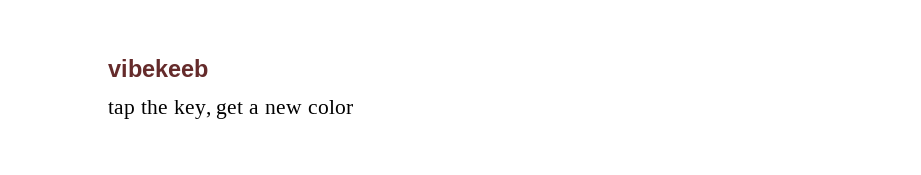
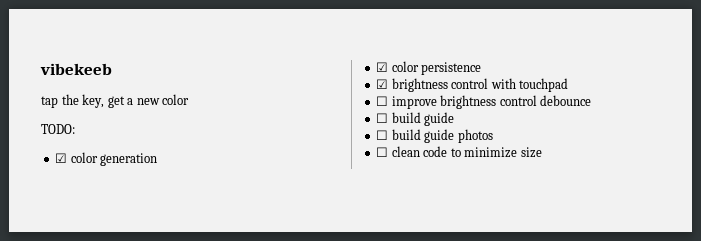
(353, 107) none -> [41,124,75,134] [55,152,158,166] [376,61,482,75] [376,78,569,92] [376,95,592,109] [376,112,455,126] [376,129,493,143] [376,146,542,158] // TODO: // ☑ color generation // ☑ color persistence // ☑ brightness control with touchpad // ☐ improve brightness control debounce // ☐ build guide // ☐ build guide photos // ☐ clean code to minimize size

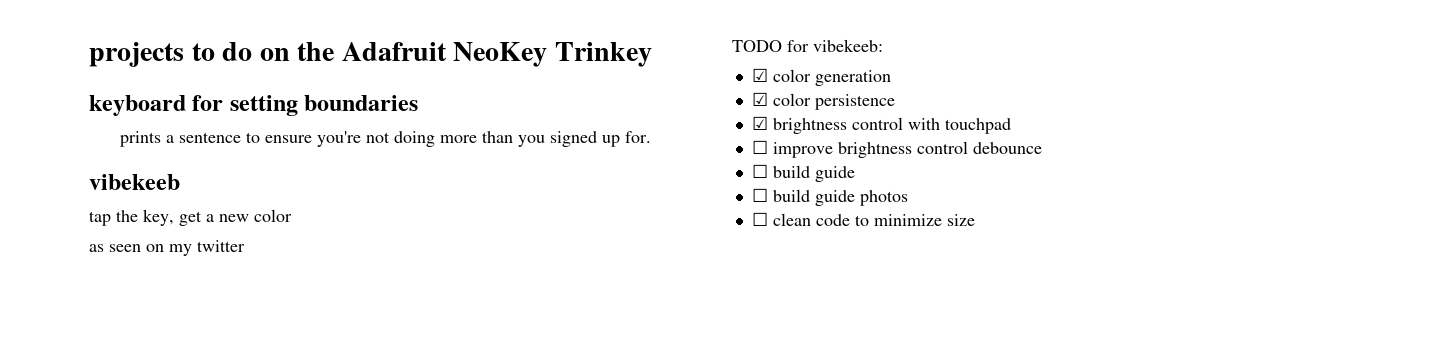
(40, 69) none -> [89,42,652,67] [89,95,419,116] [119,131,651,147] projects to do on the Adafruit NeoKey Trinkey // keyboard for setting boundaries // prints a sentence to ensure you're not doing more than you signed up for. //
[41,124,75,134] TODO: -> [89,240,245,256] [732,39,883,52] as seen on my twitter // TODO for vibekeeb:

